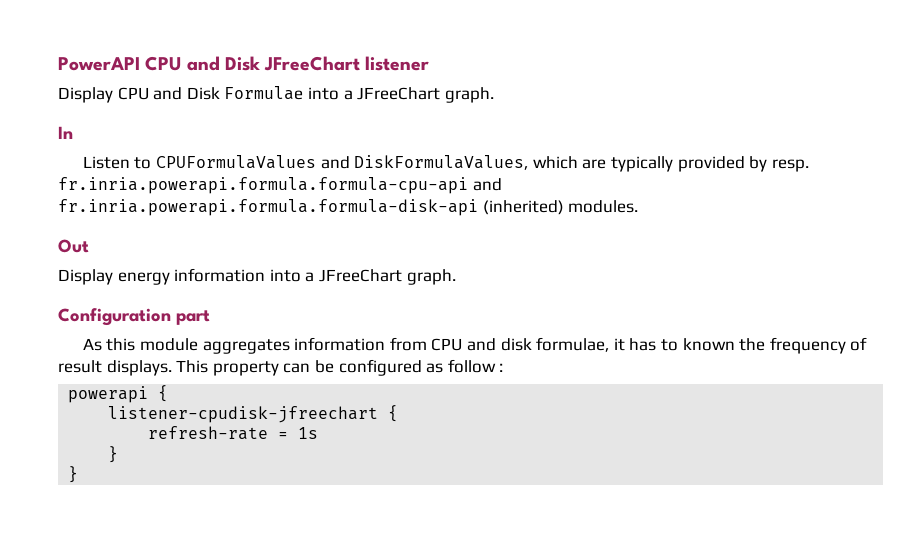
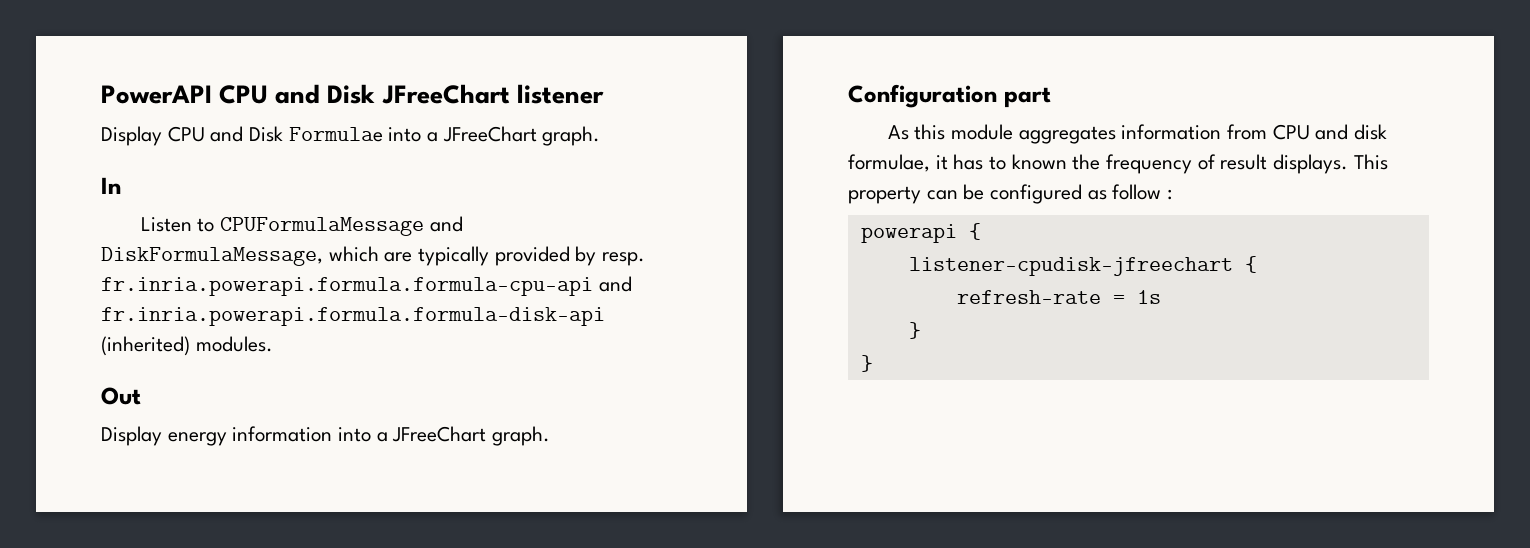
[156,155,529,170] CPUFormulaValues and DiskFormulaValues, -> [219,216,463,236] [101,247,323,266] CPUFormulaMessage and DiskFormulaMessage,

